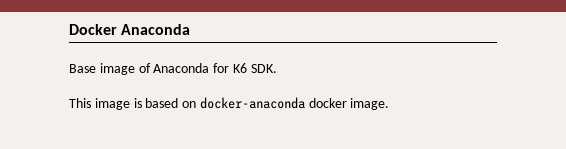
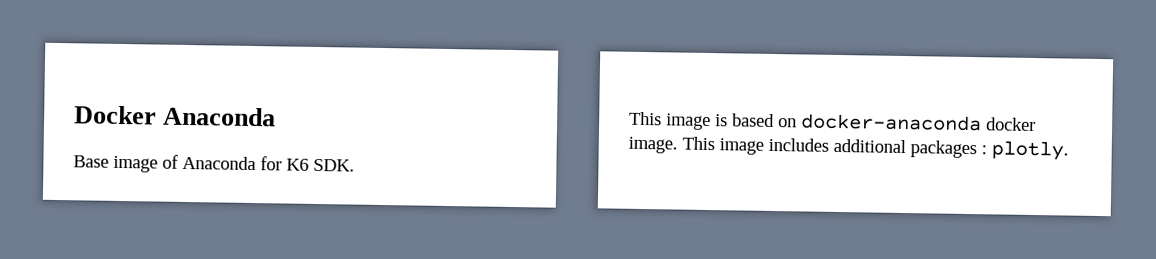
(390, 104) none -> [682,136,1069,161] This image includes additional packages : plotly.

